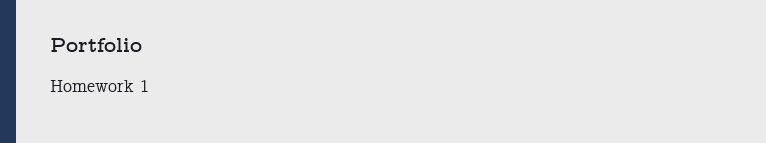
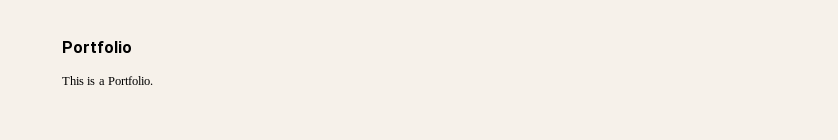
[50,80,149,92] Homework 1 -> [62,76,154,85] This is a Portfolio.

